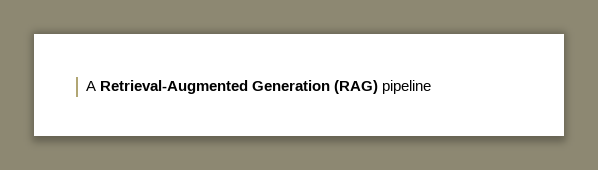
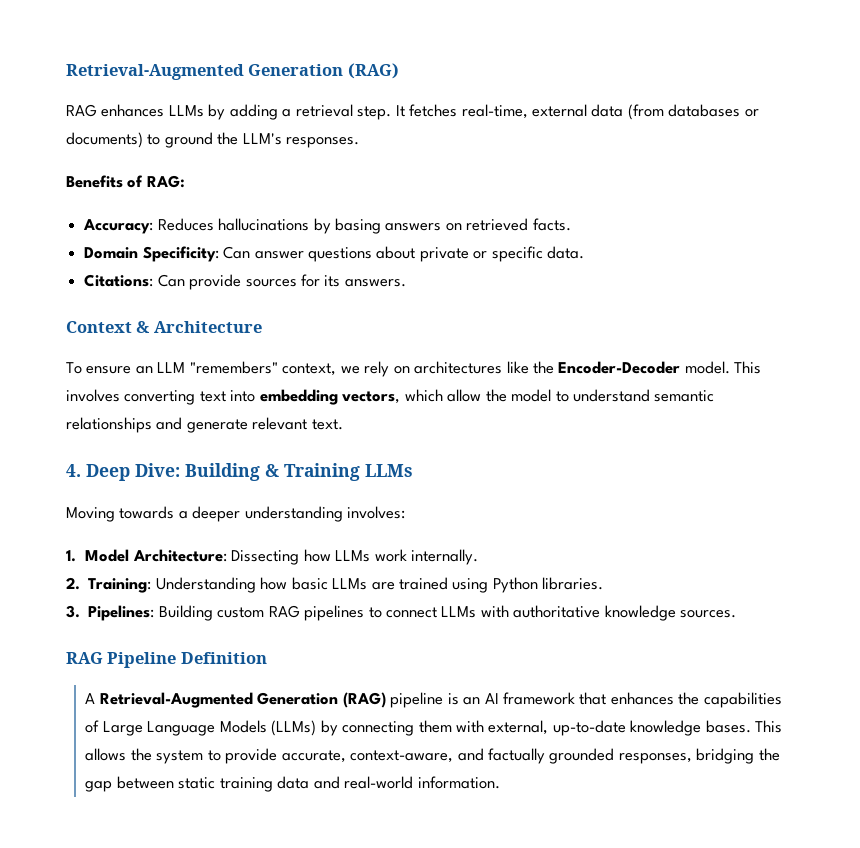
(86, 86) none -> [66,63,399,80] [66,104,759,120] [66,132,360,148] [66,175,185,188] [83,218,571,234] [84,246,585,262] [84,274,406,290] [66,321,262,333] [66,361,762,377] [66,389,715,405] [66,417,343,433] [66,463,413,481] [66,506,406,522] [66,549,479,565] [66,577,604,593] [66,605,737,621] [66,652,267,668] Retrieval-Augmented Generation (RAG) // RAG enhances LLMs by adding a retrieval step. It fetches real-time, external data (from databases or documents) to ground the LLM's responses. // Benefits of RAG: // Accuracy: Reduces hallucinations by basing answers on retrieved facts. // Domain Specificity: Can answer questions about private or specific data. // Citations: Can provide sources for its answers. // Context & Architecture // To ensure an LLM "remembers" context, we rely on architectures like the Encoder-Decoder model. This involves converting text into embedding vectors, which allow the model to understand semantic relationships and generate relevant text. // 4. Deep Dive: Building & Training LLMs // Moving towards a deeper understanding involves: // 1. Model Architecture: Dissecting how LLMs work internally. // 2. Training: Understanding how basic LLMs are trained using Python libraries. // 3. Pipelines: Building custom RAG pipelines to connect LLMs with authoritative knowledge sources. // RAG Pipeline Definition //
(432, 87) none -> [447,692,782,708] [85,720,783,736] [85,748,780,764] [85,776,500,792] is an AI framework that enhances the capabilities of Large Language Models (LLMs) by connecting them with external, up-to-date knowledge bases. This allows the system to provide accurate, context-aware, and factually grounded responses, bridging the gap between static training data and real-world information.

